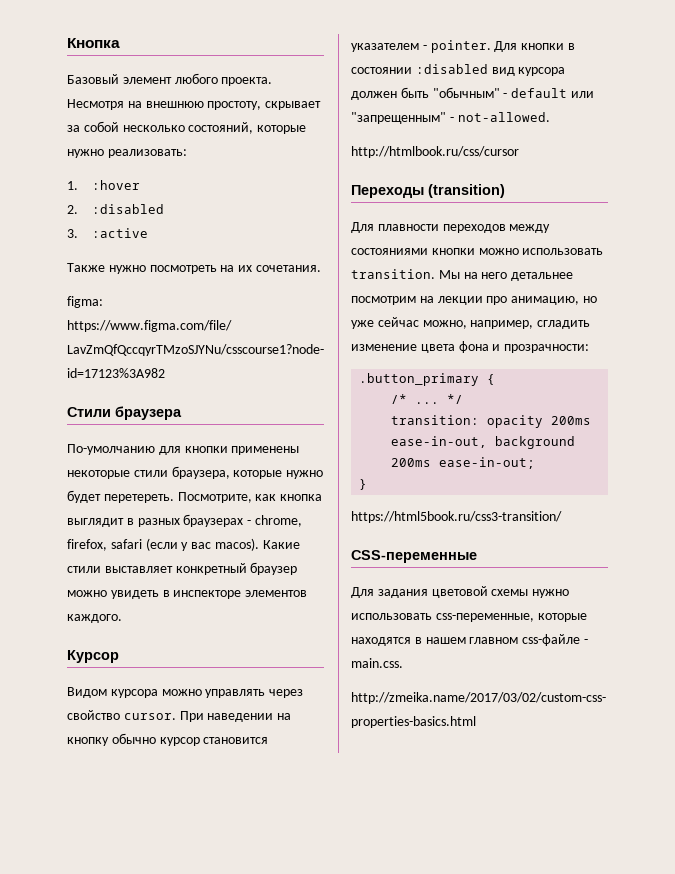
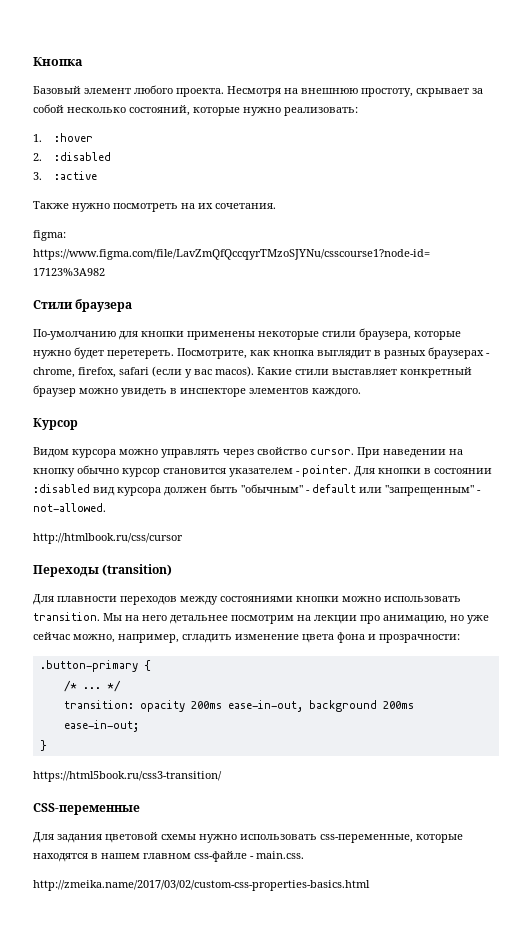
[359,373,480,386] .button_primary -> [39,660,138,672] .button-primary

